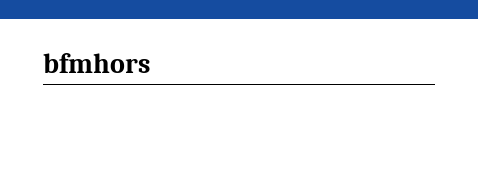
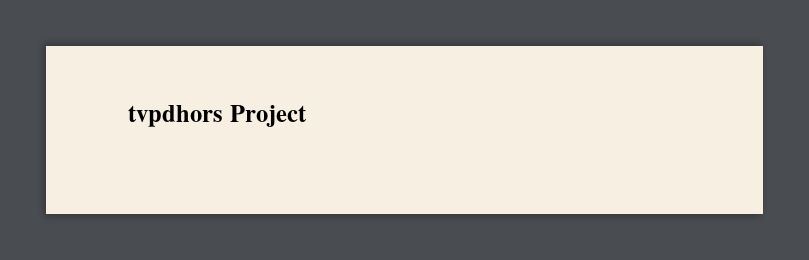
[43,53,150,73] bfmhors -> [128,105,307,127] tvpdhors Project

